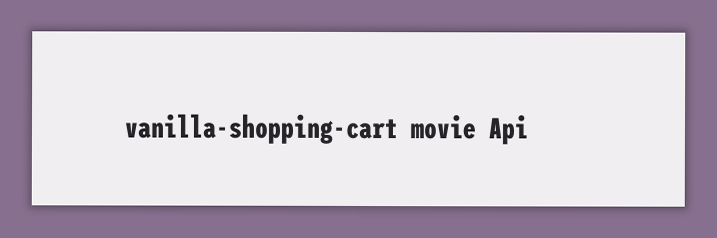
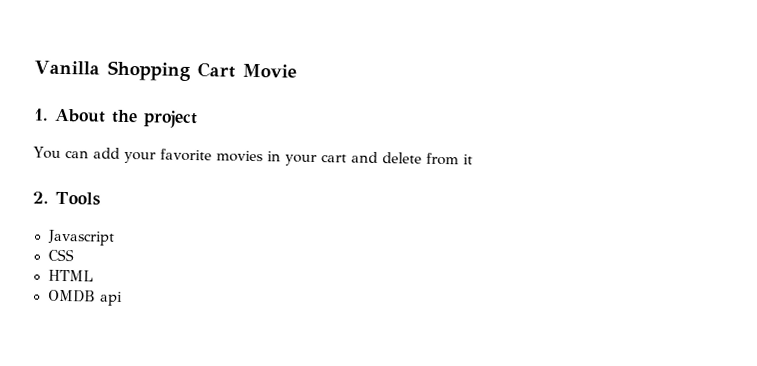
[124,113,529,145] vanilla-shopping-cart movie Api -> [34,60,297,82] [33,108,198,129] [33,146,473,167] [32,191,101,206] [46,229,115,246] [47,248,74,262] [47,269,94,282] [47,289,123,306] Vanilla Shopping Cart Movie // 1. About the project // You can add your favorite movies in your cart and delete from it // 2. Tools // Javascript // CSS // HTML // OMDB api

